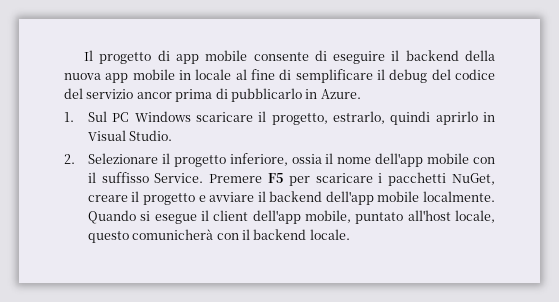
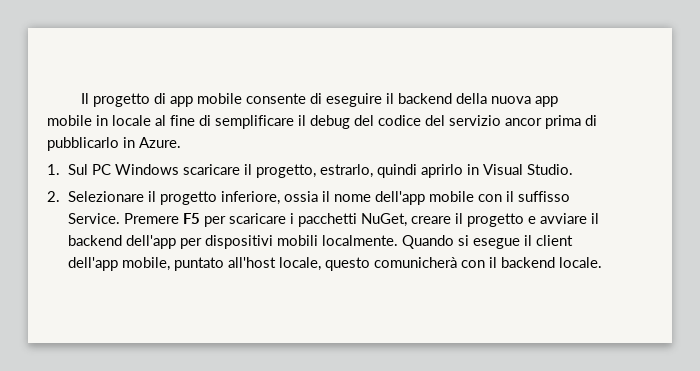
[377,191,420,202] mobile -> [180,235,319,249] per dispositivi mobili

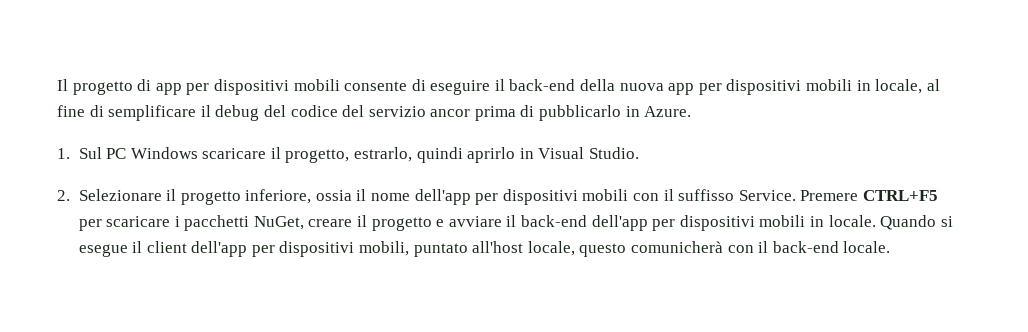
[197,93,243,104] mobile -> [186,79,340,95] per dispositivi mobili
[398,93,453,104] backend -> [509,79,576,91] back-end
[47,115,151,126] mobile in locale -> [698,79,923,95] per dispositivi mobili in locale,
[429,191,475,202] mobile -> [475,189,629,205] per dispositivi mobili
[183,213,201,224] F5 -> [862,190,938,201] CTRL+F5
[68,235,399,249] backend dell'app per dispositivi mobili localmente. -> [520,215,876,231] back-end dell'app per dispositivi mobili in locale.
[122,257,171,271] mobile, -> [251,241,410,257] per dispositivi mobili,
[501,257,556,268] backend -> [772,241,839,253] back-end

